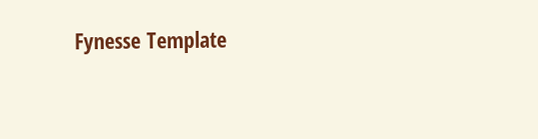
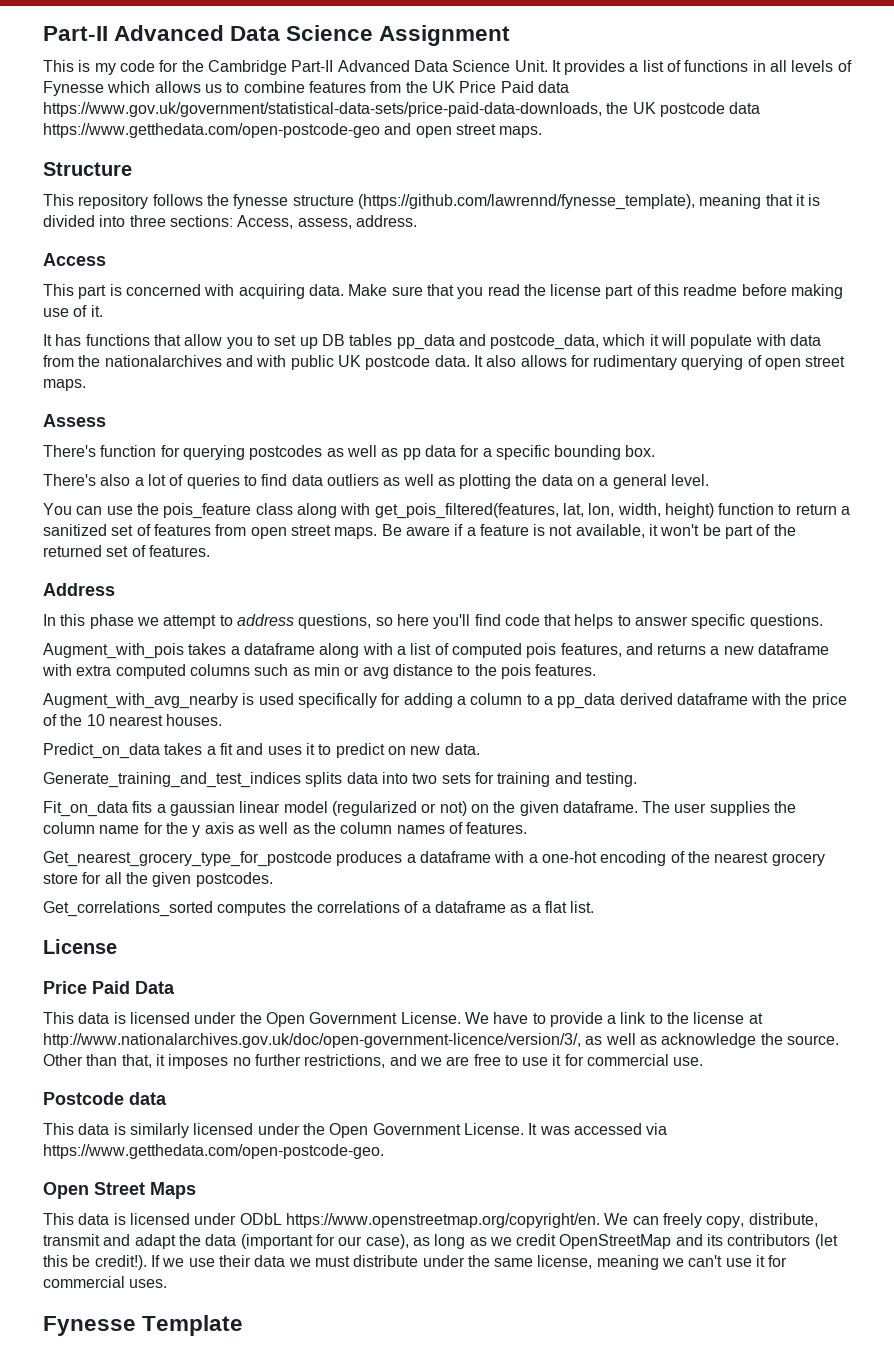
(74, 43) none -> [43,25,511,46] [43,60,852,75] [43,81,569,96] [43,102,761,117] [43,123,543,138] [43,162,132,176] [43,194,821,210] [43,215,417,229] [43,253,106,266] [43,284,844,299] [43,305,103,317] [43,334,822,350] [43,355,846,370] [43,379,86,391] [43,414,106,427] [43,445,656,460] [43,474,710,489] [43,503,851,519] [43,524,796,539] [43,545,210,557] [43,583,115,596] [43,614,823,629] [43,643,830,659] [42,664,597,679] [43,693,847,709] [43,714,223,726] [43,743,480,759] [43,772,637,788] [43,801,797,817] [43,822,528,837] [43,851,825,867] [43,872,273,887] [43,901,595,917] [43,939,117,954] [43,981,175,994] [43,1012,763,1027] [43,1033,839,1048] [43,1054,704,1069] [43,1092,167,1105] [43,1123,668,1138] [43,1144,384,1159] [43,1182,196,1199] [43,1213,818,1228] [43,1234,838,1249] [43,1255,788,1270] [43,1276,168,1288] Part-II Advanced Data Science Assignment // This is my code for the Cambridge Part-II Advanced Data Science Unit. It provides a list of functions in all levels of Fynesse which allows us to combine features from the UK Price Paid data https://www.gov.uk/government/statistical-data-sets/price-paid-data-downloads, the UK postcode data https://www.getthedata.com/open-postcode-geo and open street maps. // Structure // This repository follows the fynesse structure (https://github.com/lawrennd/fynesse_template), meaning that it is divided into three sections: Access, assess, address. // Access // This part is concerned with acquiring data. Make sure that you read the license part of this readme before making use of it. // It has functions that allow you to set up DB tables pp_data and postcode_data, which it will populate with data from the nationalarchives and with public UK postcode data. It also allows for rudimentary querying of open street maps. // Assess // There's function for querying postcodes as well as pp data for a specific bounding box. // There's also a lot of queries to find data outliers as well as plotting the data on a general level. // You can use the pois_feature class along with get_pois_filtered(features, lat, lon, width, height) function to return a sanitized set of features from open street maps. Be aware if a feature is not available, it won't be part of the returned set of features. // Address // In this phase we attempt to address questions, so here you'll find code that helps to answer specific questions. // Augment_with_pois takes a dataframe along with a list of computed pois features, and returns a new dataframe with extra computed columns such as min or avg distance to the pois features. // Augment_with_avg_nearby is used specifically for adding a column to a pp_data derived dataframe with the price of the 10 nearest houses. // Predict_on_data takes a fit and uses it to predict on new data. // Generate_training_and_test_indices splits data into two sets for training and testing. // Fit_on_data fits a gaussian linear model (regularized or not) on the given dataframe. The user supplies the column name for the y axis as well as the column names of features. // Get_nearest_grocery_type_for_postcode produces a dataframe with a one-hot encoding of the nearest grocery store for all the given postcodes. // Get_correlations_sorted computes the correlations of a dataframe as a flat list. // License // Price Paid Data // This data is licensed under the Open Government License. We have to provide a link to the license at http://www.nationalarchives.gov.uk/doc/open-government-licence/version/3/, as well as acknowledge the source. Other than that, it imposes no further restrictions, and we are free to use it for commercial use. // Postcode data // This data is similarly licensed under the Open Government License. It was accessed via https://www.getthedata.com/open-postcode-geo. // Open Street Maps // This data is licensed under ODbL https://www.openstreetmap.org/copyright/en. We can freely copy, distribute, transmit and adapt the data (important for our case), as long as we credit OpenStreetMap and its contributors (let this be credit!). If we use their data we must distribute under the same license, meaning we can't use it for commercial uses. //

